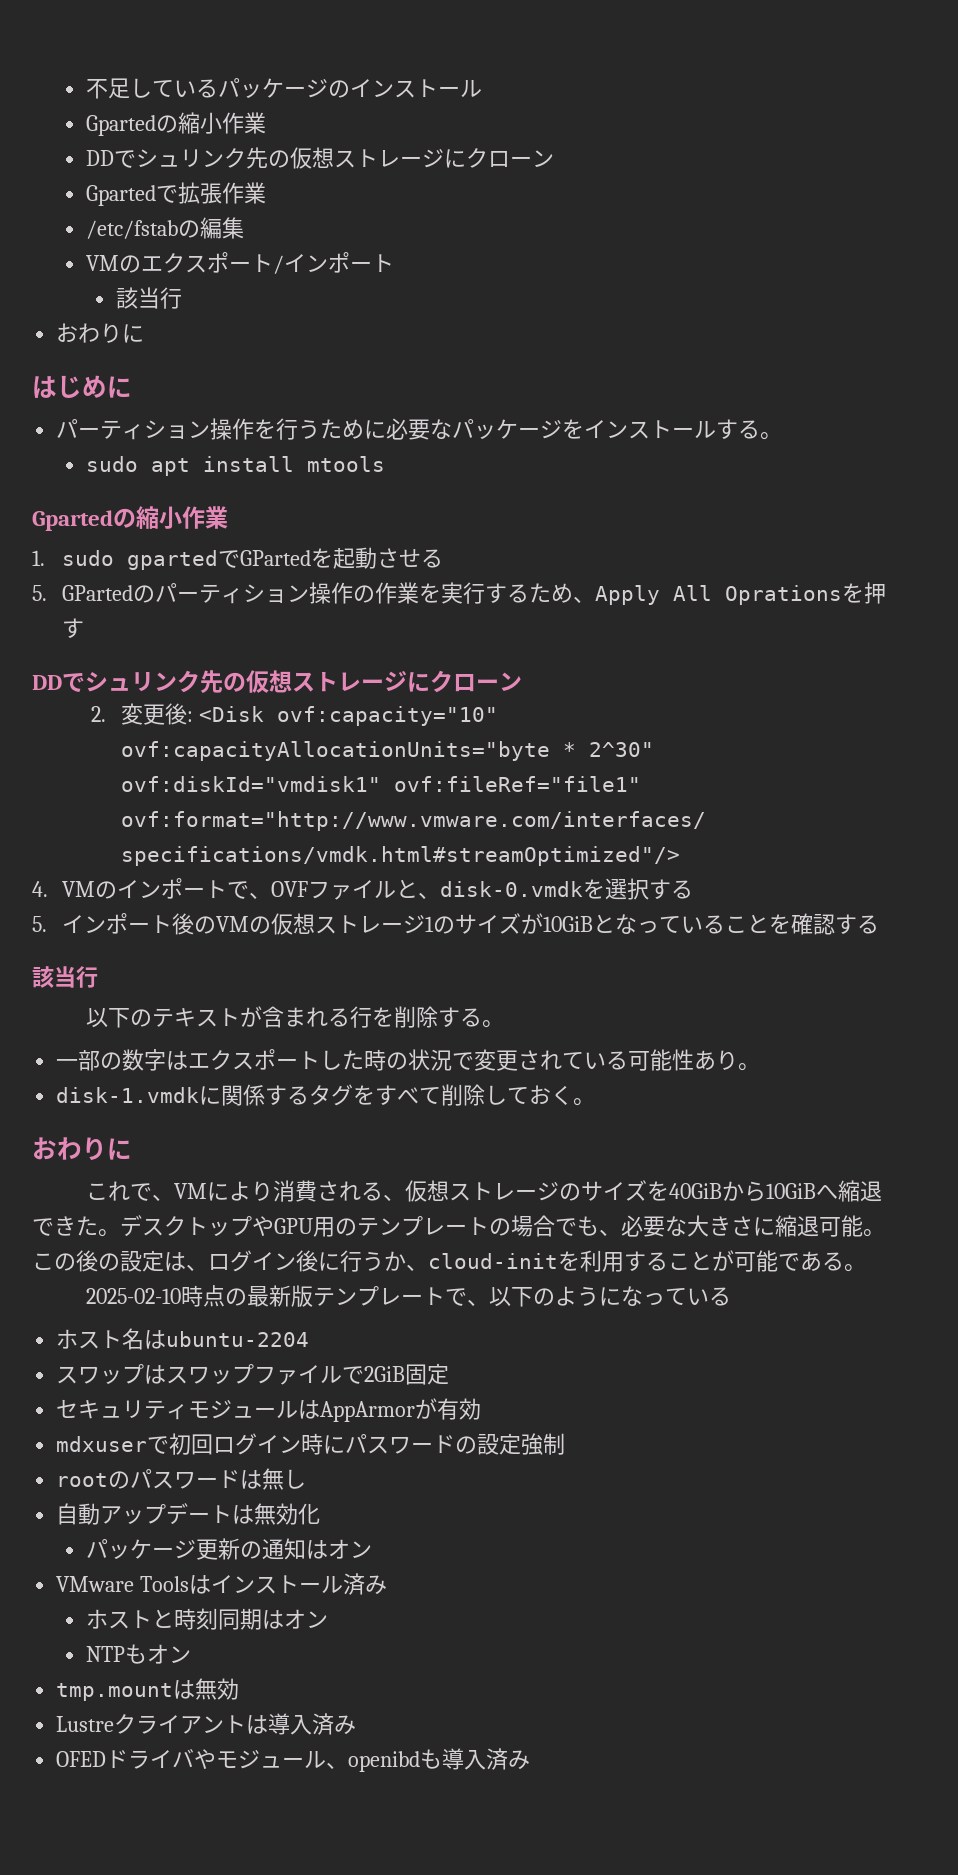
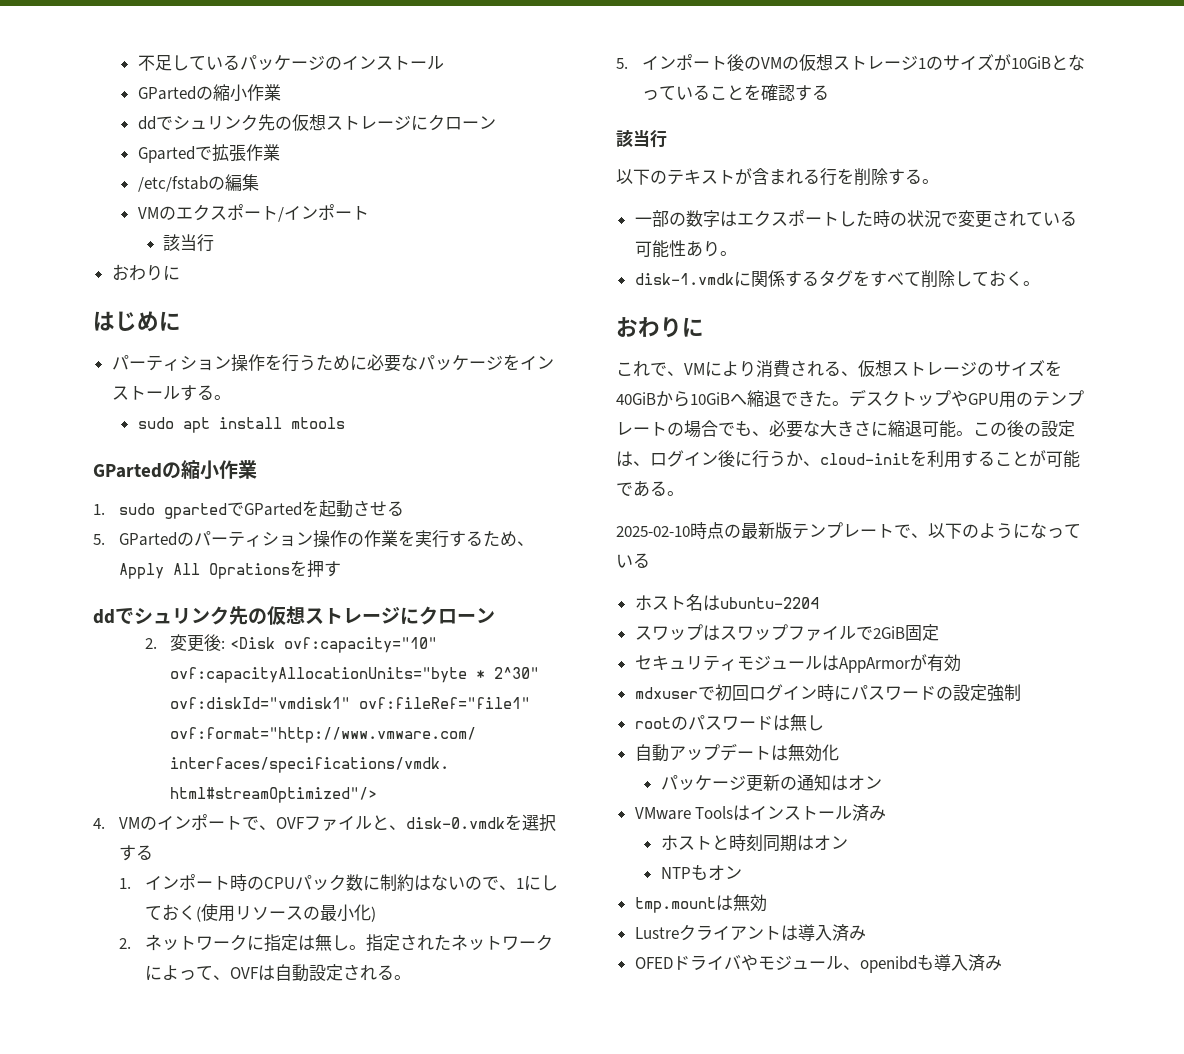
[85,112,266,136] [85,150,114,166] Gpartedの縮小作業 // DD -> [137,84,281,102] [137,116,156,130] GPartedの縮小作業 // dd
[32,510,113,531] Gparted -> [93,463,162,478] GParted
[32,675,62,690] DD -> [93,609,115,624] dd
(693, 889) none -> [118,874,558,892] [144,903,376,922] [118,934,553,952] [144,964,411,982] // 1.インポート時のCPUパック数に制約はないので、1にしておく(使用リソースの最小化) // 2.ネットワークに指定は無し。指定されたネットワークによって、OVFは自動設定される。

